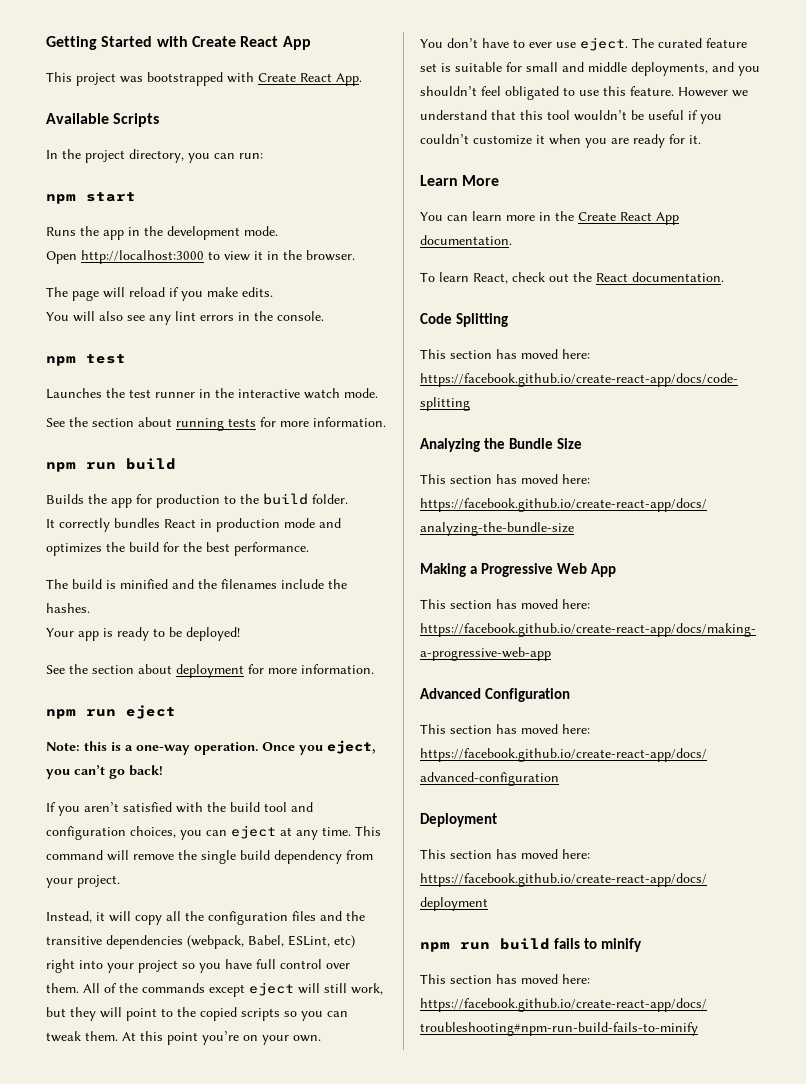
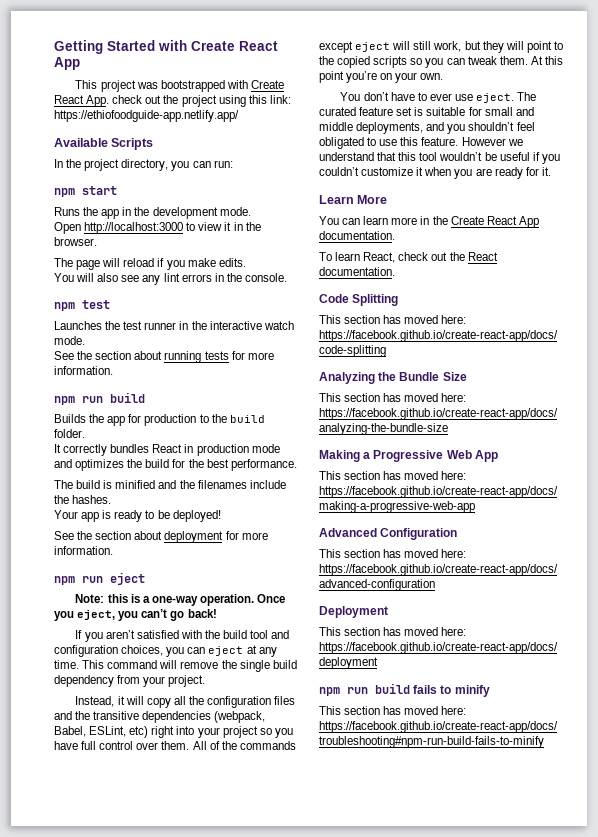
(362, 79) none -> [112,95,291,107] [54,110,239,122] check out the project using this link: https://ethiofoodguide-app.netlify.app/

